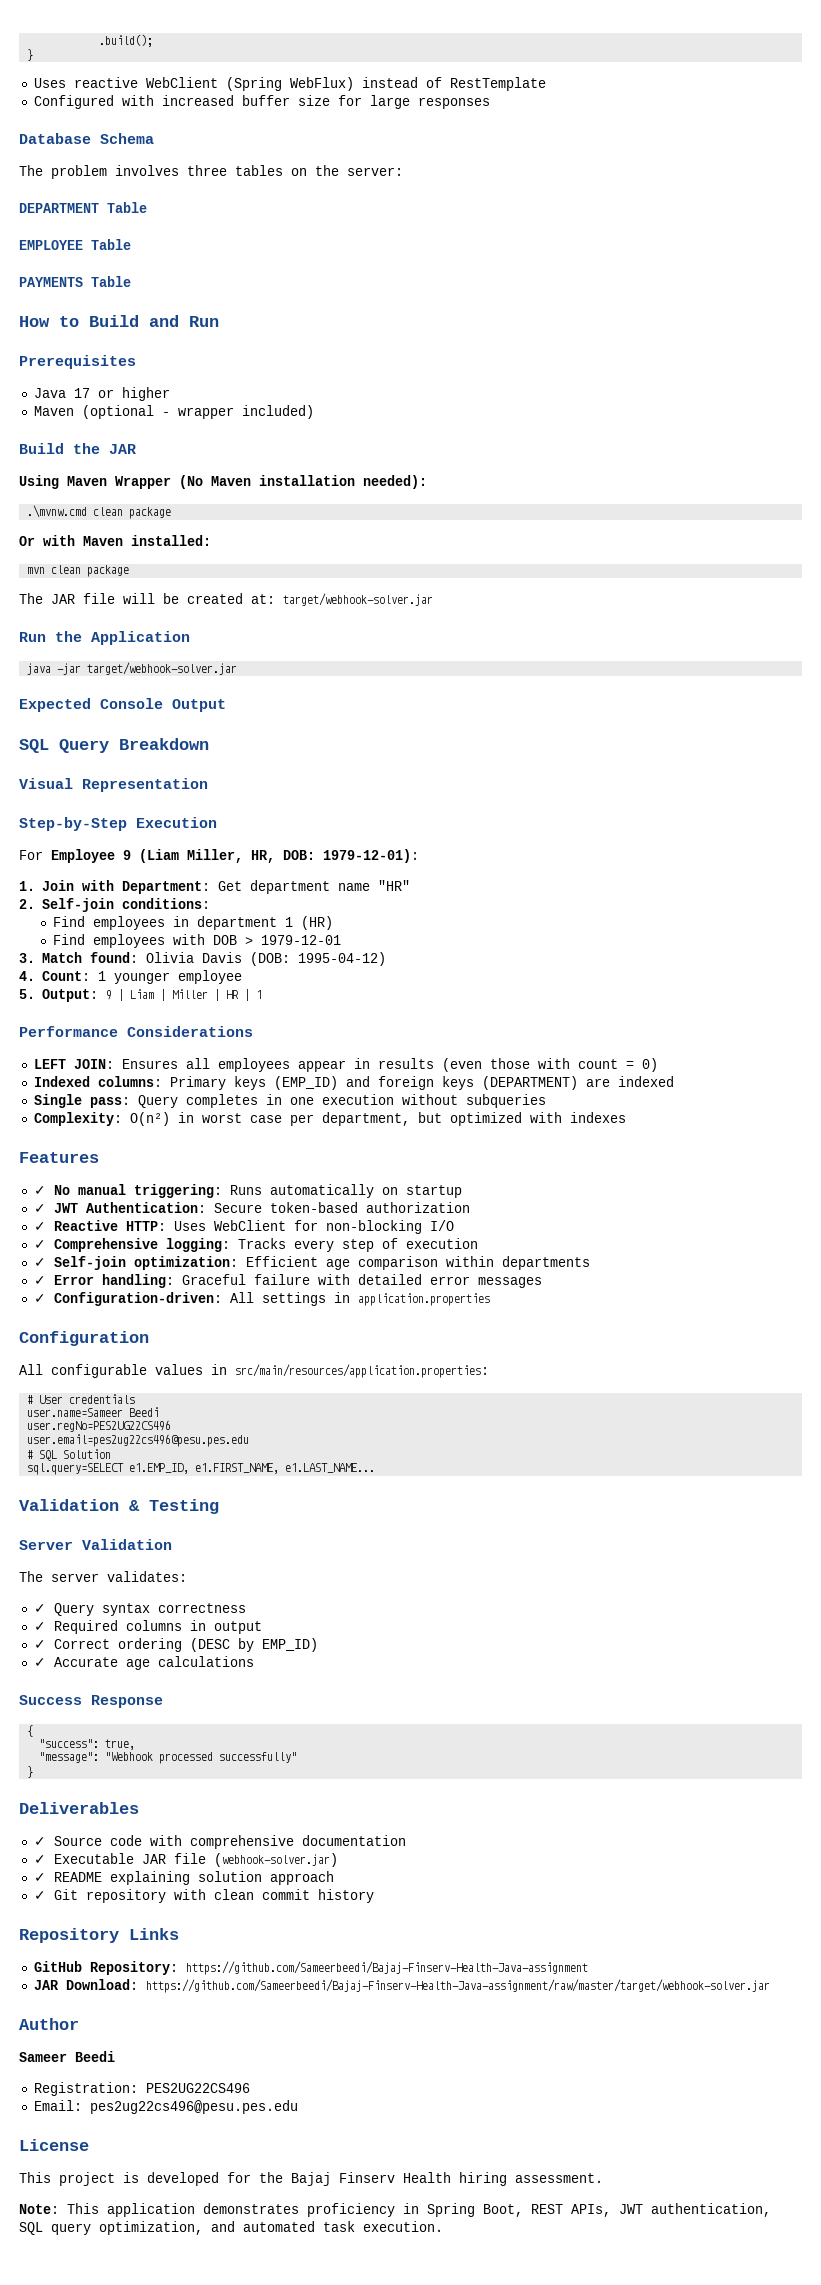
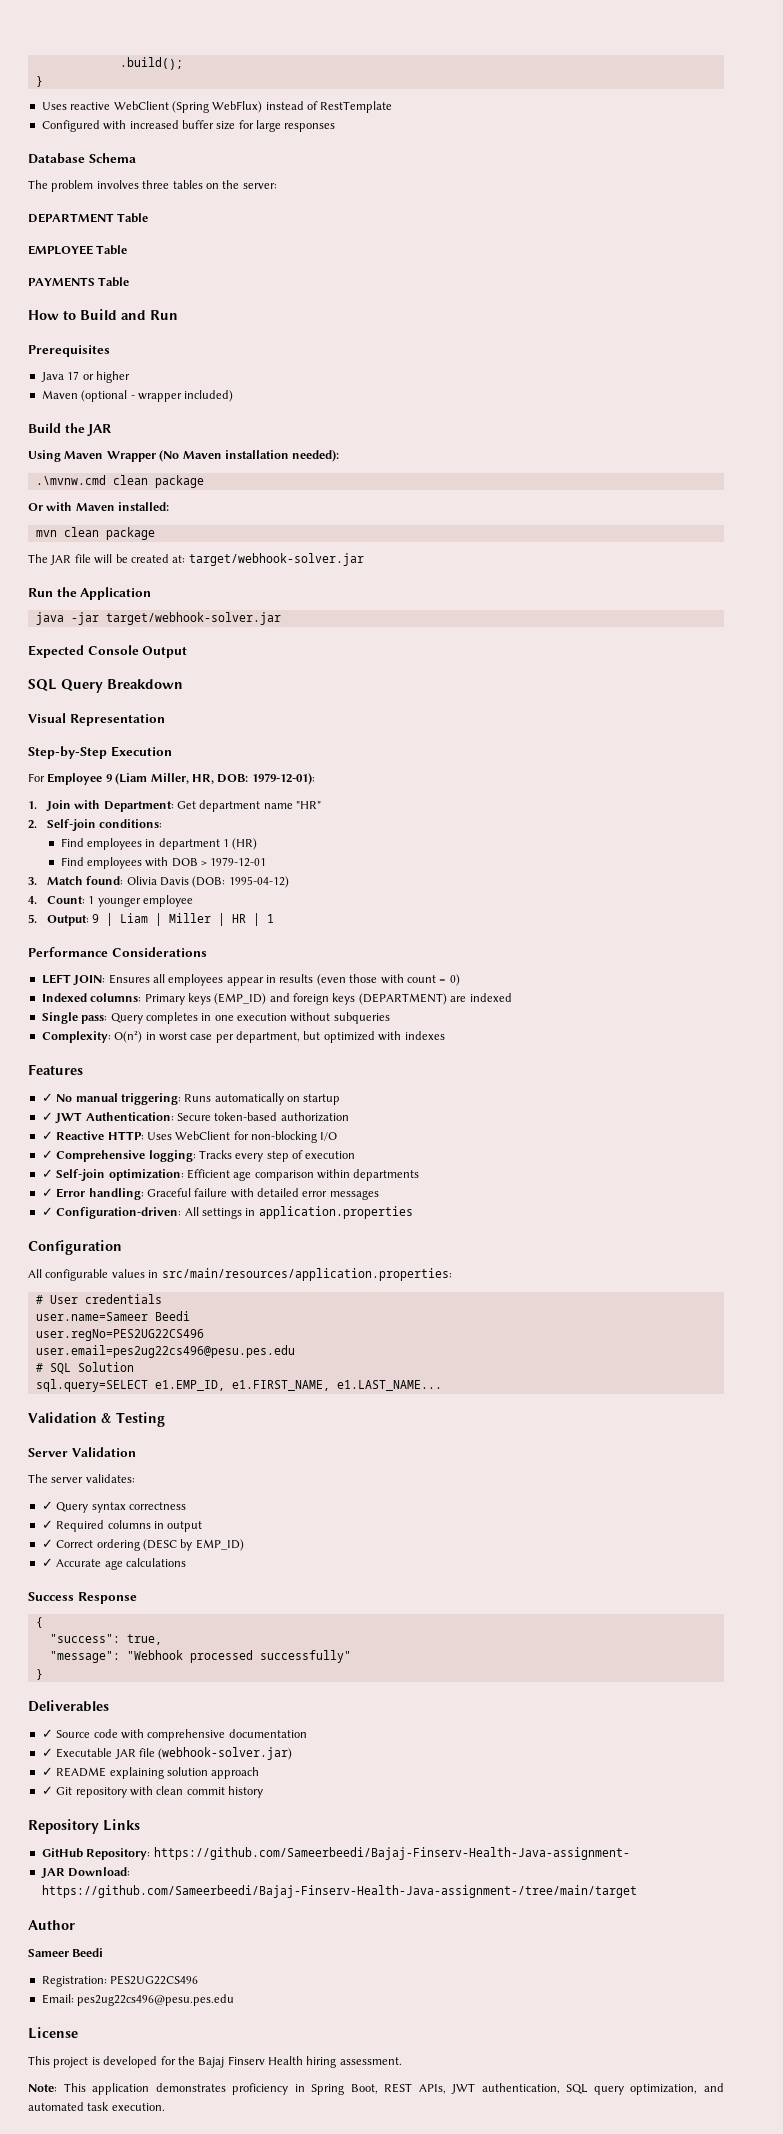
[185,1961,588,1975] https://github.com/Sameerbeedi/Bajaj-Finserv-Health-Java-assignment -> [153,1847,630,1860] https://github.com/Sameerbeedi/Bajaj-Finserv-Health-Java-assignment-
[145,1979,770,1993] https://github.com/Sameerbeedi/Bajaj-Finserv-Health-Java-assignment/raw/master/target/webhook-solver.jar -> [41,1885,637,1898] https://github.com/Sameerbeedi/Bajaj-Finserv-Health-Java-assignment-/tree/main/target

